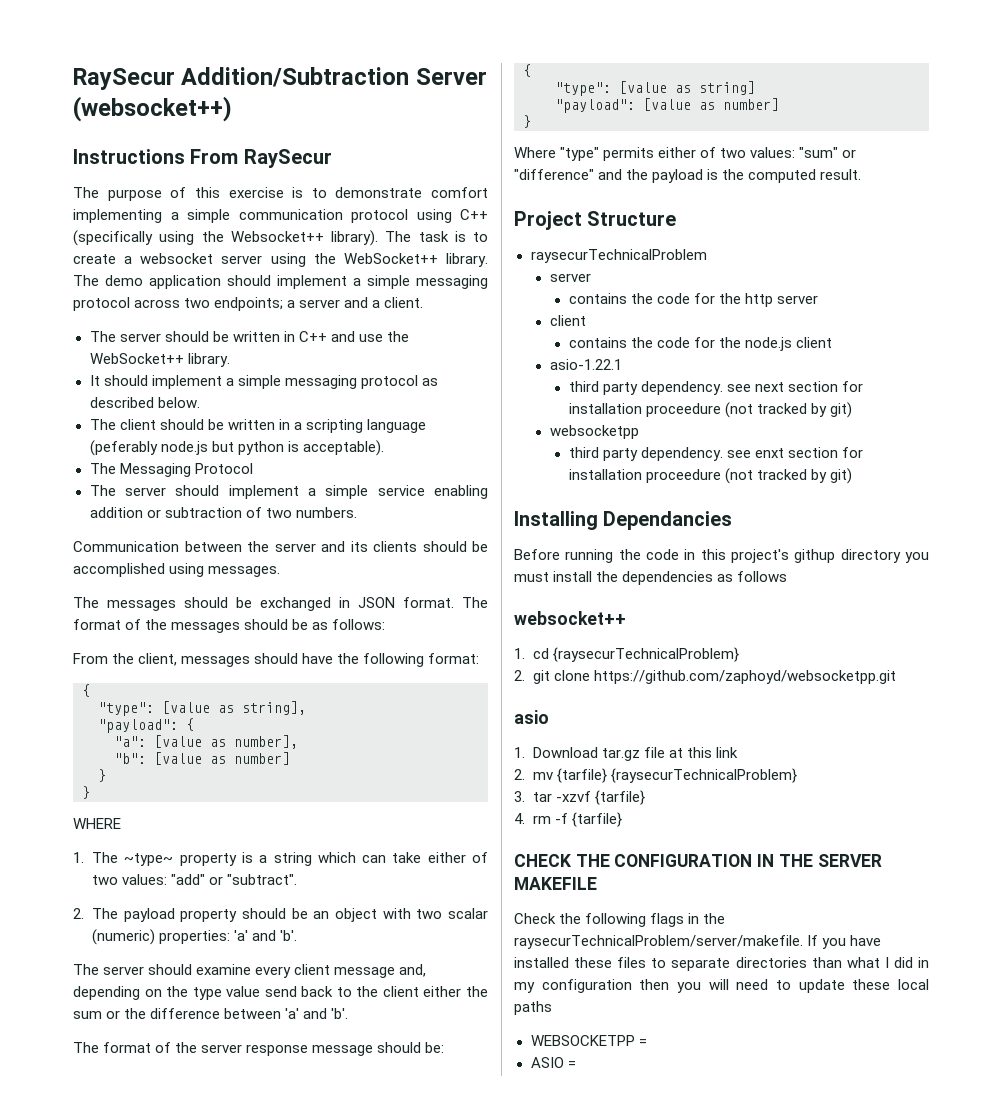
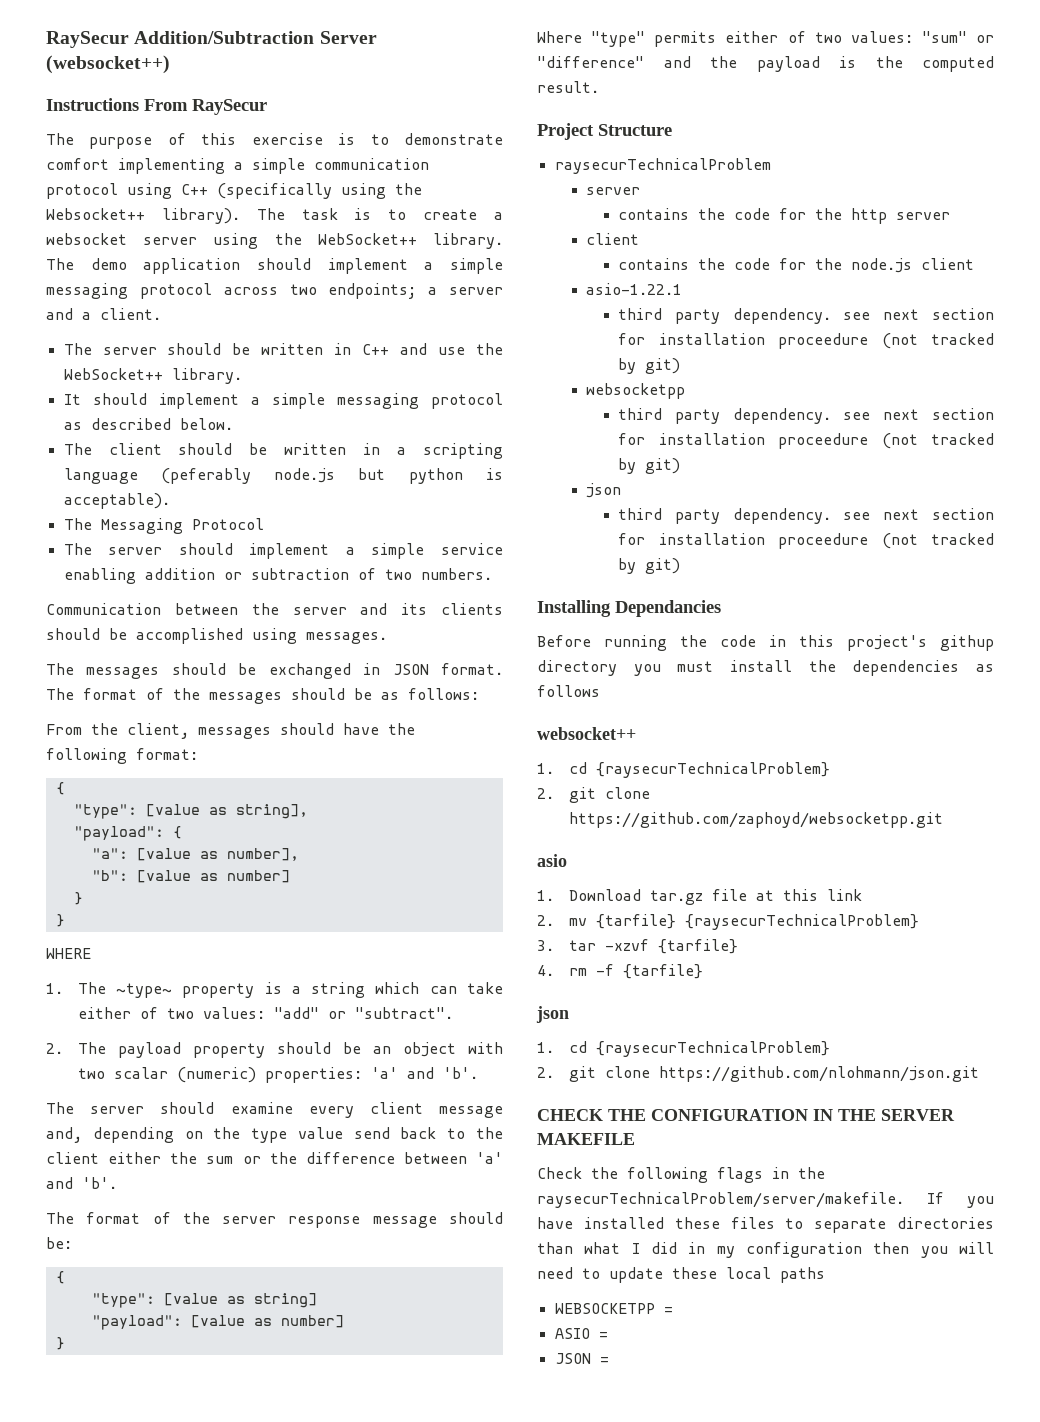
[754,448,784,458] enxt -> [883,408,994,420] [618,433,994,449] [618,458,681,474] [586,483,622,498] [618,508,920,524] next section for installation proceedure (not tracked by git) // json // third party dependency. see next
(623, 819) none -> [536,1006,569,1023] [537,1041,830,1057] [537,1066,979,1082] // json // 1. cd {raysecurTechnicalProblem} // 2. git clone https://github.com/nlohmann/json.git
(576, 1064) none -> [554,1353,609,1364] // JSON =

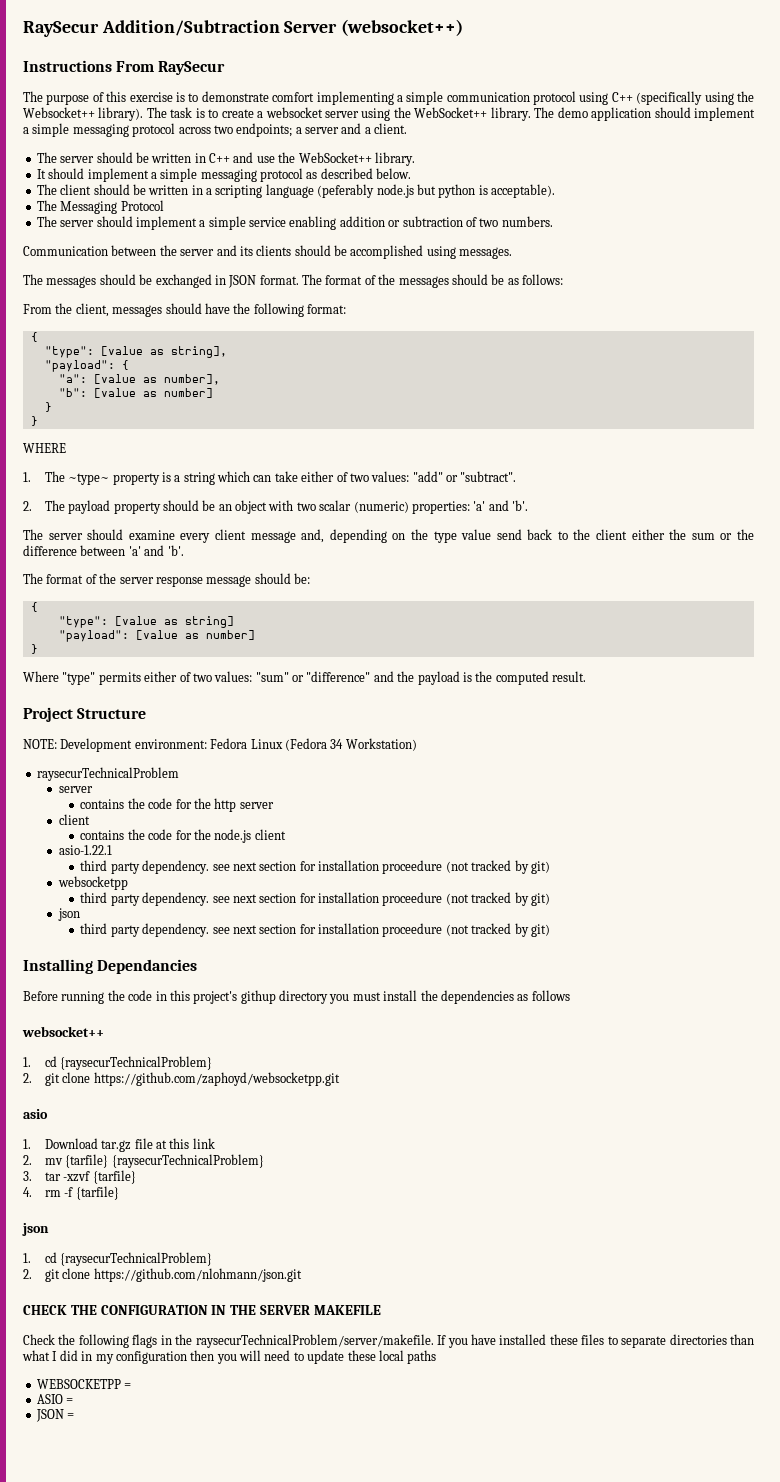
(672, 130) none -> [23,738,417,752] // NOTE: Development environment: Fedora Linux (Fedora 34 Workstation)

